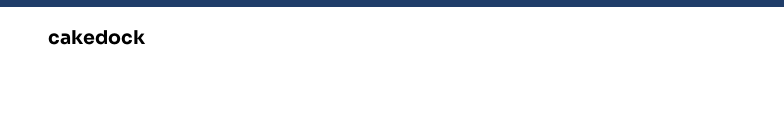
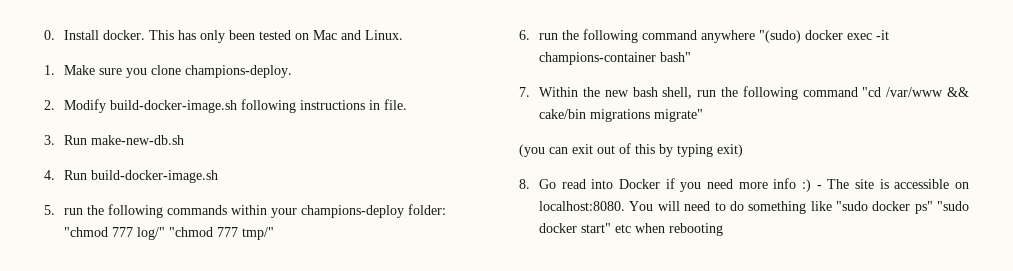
[48,30,146,45] cakedock -> [44,30,404,43] [44,65,293,78] [44,99,408,113] [44,135,185,145] [44,170,219,183] [44,204,447,218] [64,227,275,240] [519,29,890,43] [539,52,692,65] [519,86,969,100] [539,109,704,122] [519,143,743,157] [519,178,969,192] [539,201,969,214] [539,223,724,236] 0. Install docker. This has only been tested on Mac and Linux. // 1. Make sure you clone champions-deploy. // 2. Modify build-docker-image.sh following instructions in file. // 3. Run make-new-db.sh // 4. Run build-docker-image.sh // 5. run the following commands within your champions-deploy folder: "chmod 777 log/" "chmod 777 tmp/" // 6. run the following command anywhere "(sudo) docker exec -it champions-container bash" // 7. Within the new bash shell, run the following command "cd /var/www && cake/bin migrations migrate" // (you can exit out of this by typing exit) // 8. Go read into Docker if you need more info :) - The site is accessible on localhost:8080. You will need to do something like "sudo docker ps" "sudo docker start" etc when rebooting

